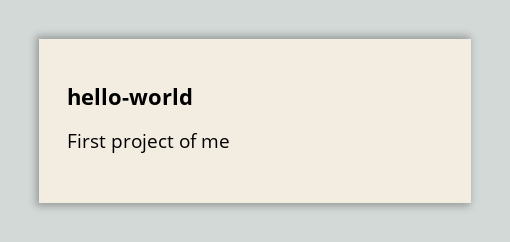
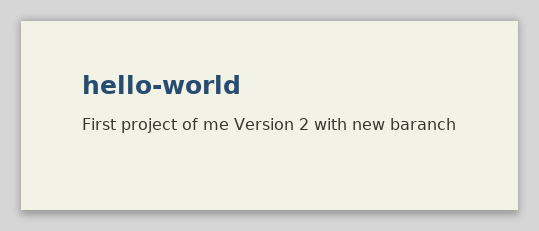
(230, 143) none -> [233,118,456,130] Version 2 with new baranch

